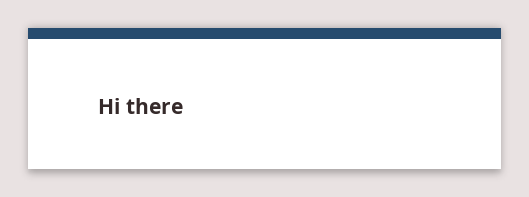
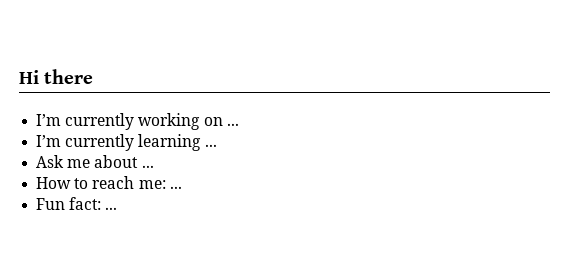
(183, 106) none -> [36,113,239,130] [36,134,217,151] [36,155,154,168] [36,176,182,189] [36,197,118,210] // I’m currently working on ... // I’m currently learning ... // Ask me about ... // How to reach me: ... // Fun fact: ...

